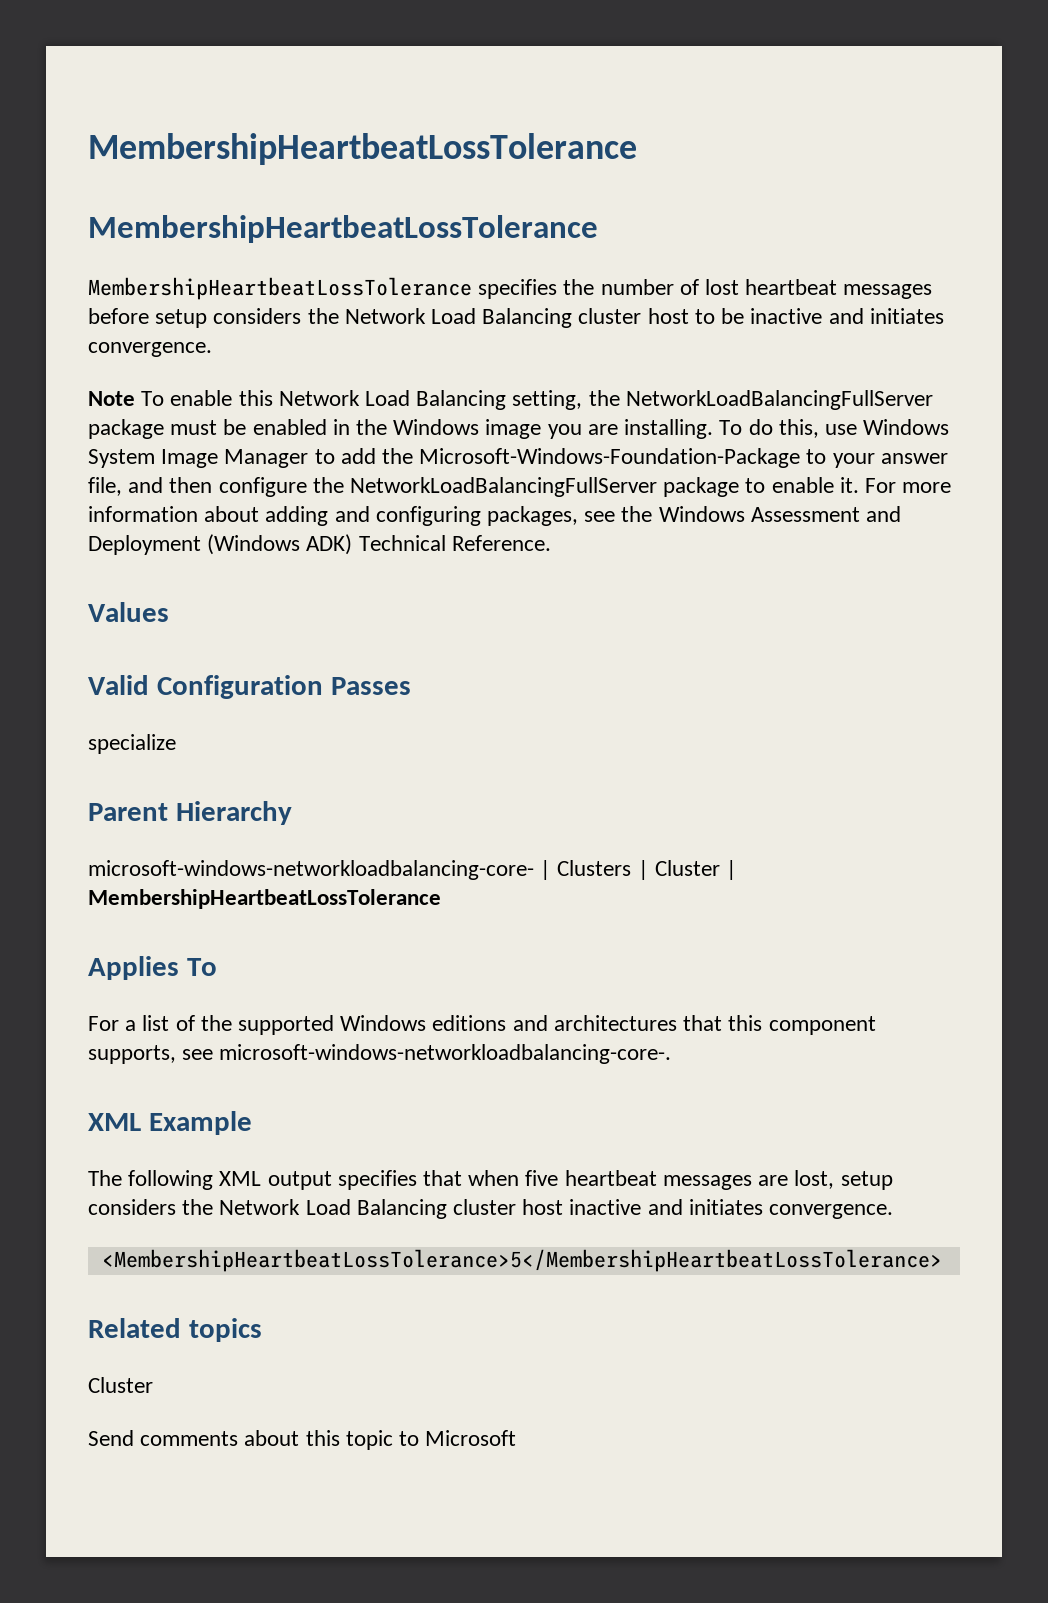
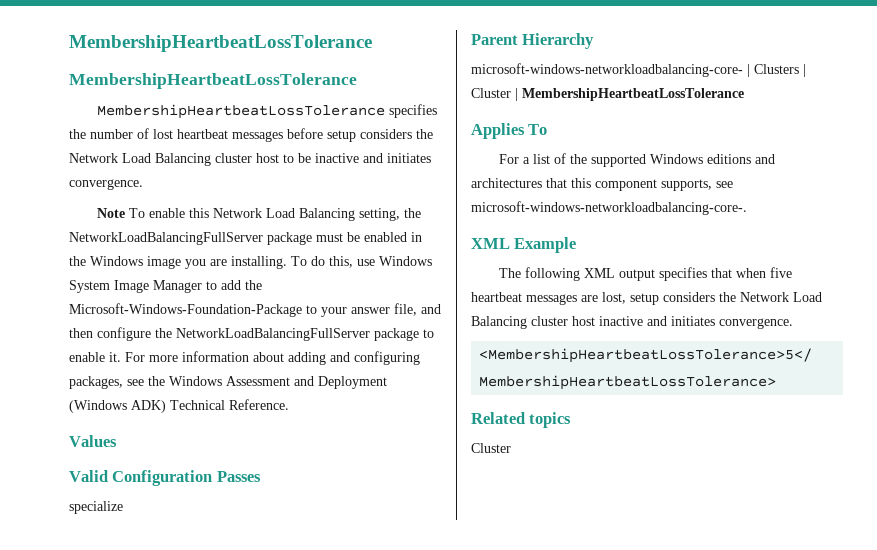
[88,1430,517,1450] // Send comments about this topic to Microsoft -> (511, 448) none

